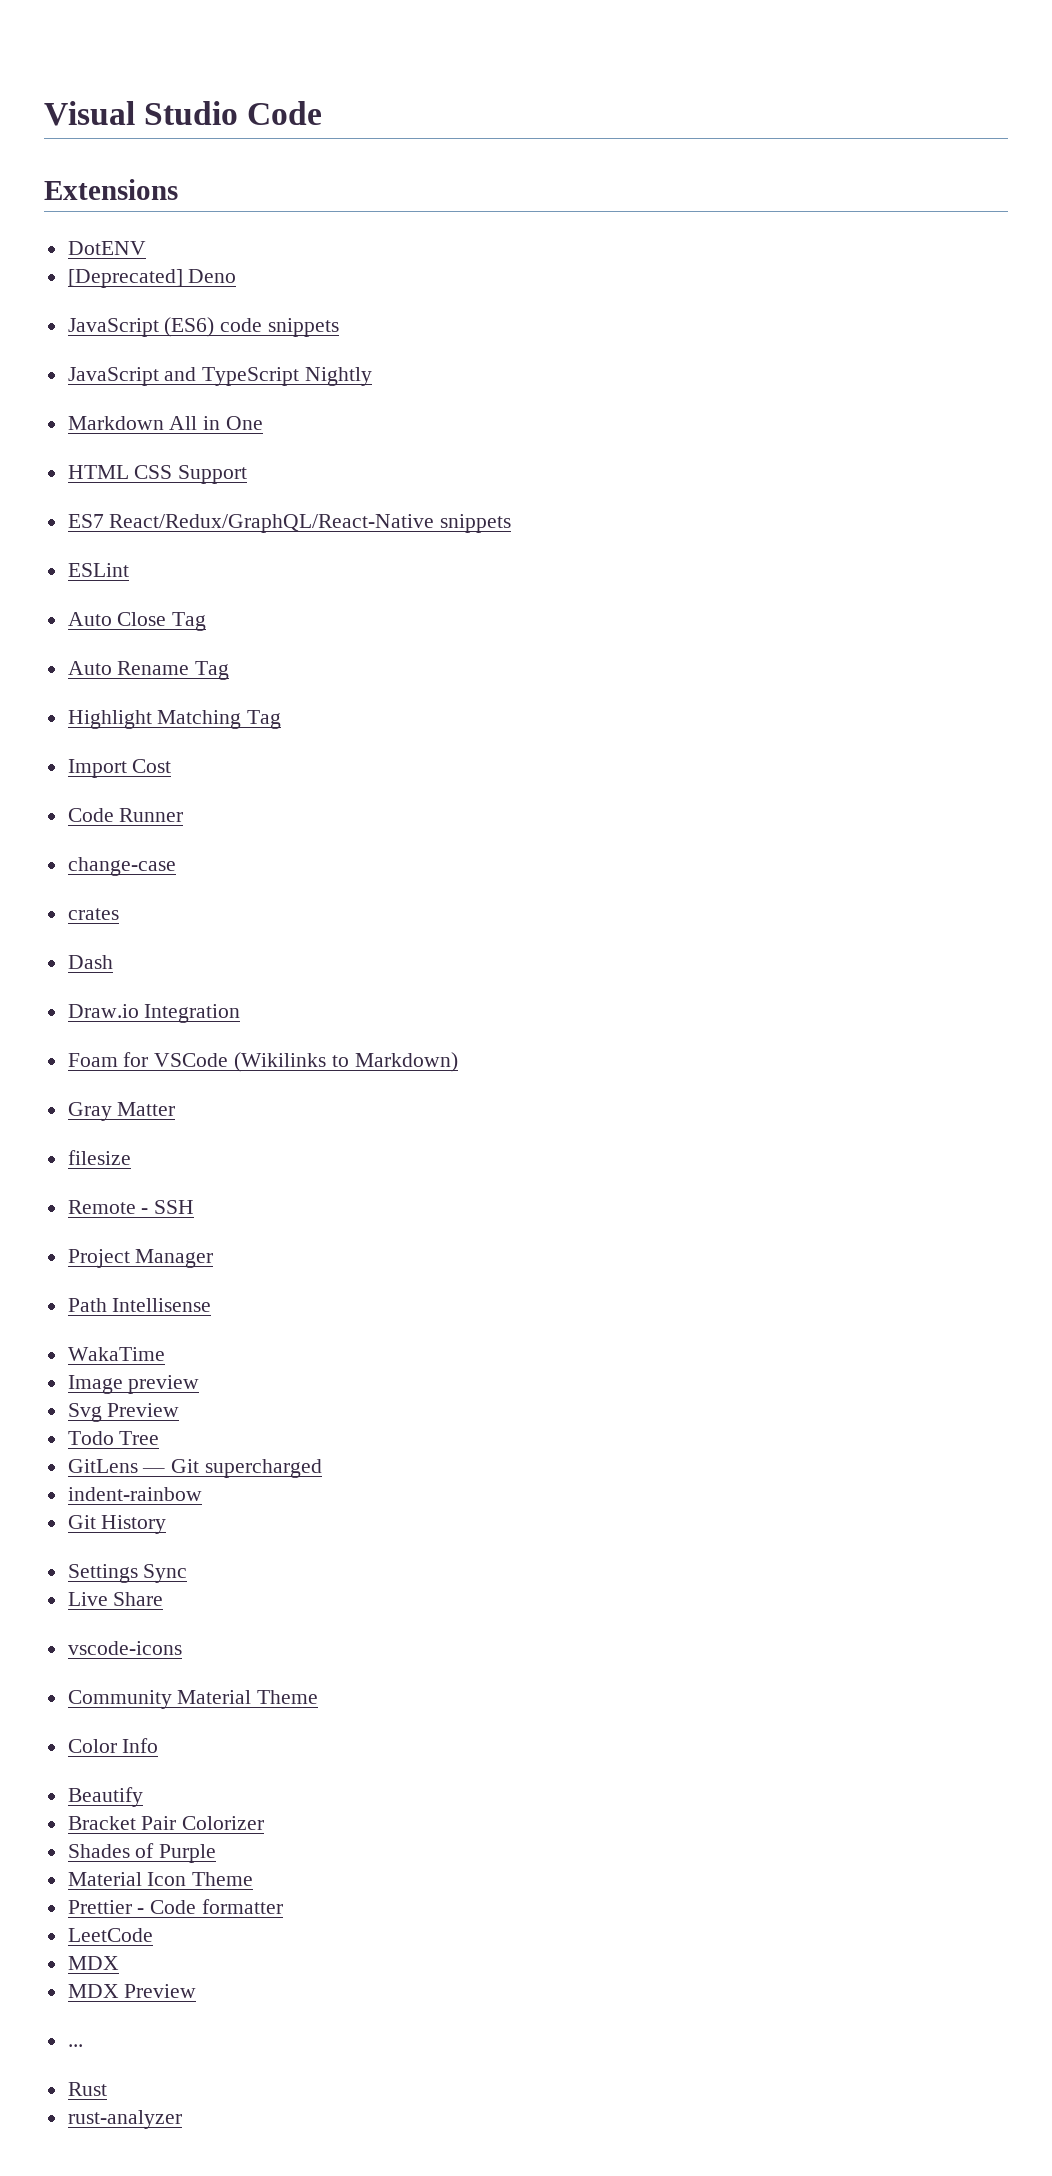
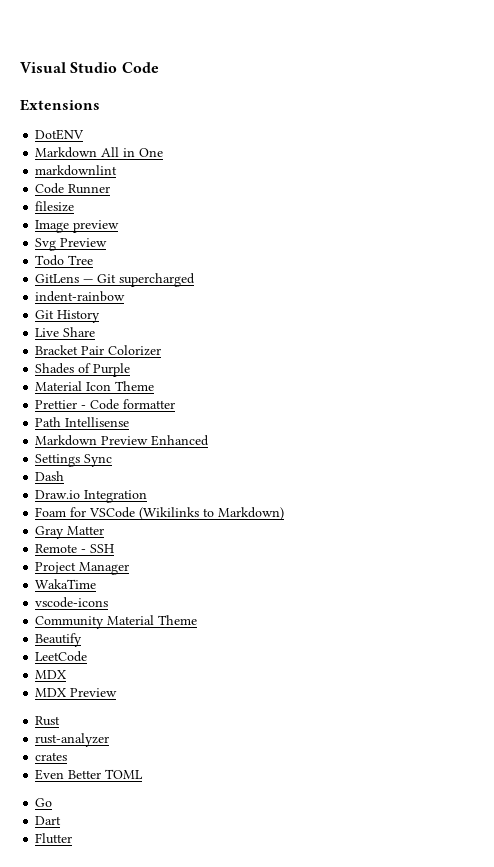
[67,269,237,288] [67,317,340,337] [67,367,373,386] [67,416,264,430] [67,465,248,484] [67,514,512,533] [67,563,129,577] [67,612,207,631] [67,661,230,680] [67,710,282,729] [67,759,172,778] [67,808,184,822] [67,857,176,876] [67,908,119,920] [67,955,113,969] [67,1004,241,1023] [67,1052,458,1072] [67,1102,176,1121] [67,1150,131,1165] [67,1200,195,1214] [67,1249,214,1268] [67,1298,212,1312] [67,1347,165,1361] [Deprecated] Deno // JavaScript (ES6) code snippets // JavaScript and TypeScript Nightly // Markdown All in One // HTML CSS Support // ES7 React/Redux/GraphQL/React-Native snippets // ESLint // Auto Close Tag // Auto Rename Tag // Highlight Matching Tag // Import Cost // Code Runner // change-case // crates // Dash // Draw.io Integration // Foam for VSCode (Wikilinks to Markdown) // Gray Matter // filesize // Remote - SSH // Project Manager // Path Intellisense // WakaTime -> [35,147,164,158] [35,165,118,176] [35,183,111,194] [35,201,75,212] Markdown All in One // markdownlint // Code Runner // filesize
[67,1564,188,1583] // Settings Sync -> (101, 316) none
[67,1641,182,1655] [67,1690,319,1709] [67,1738,159,1753] [67,1787,143,1807] // vscode-icons // Community Material Theme // Color Info // Beautify -> (96, 332) none
(284, 1906) none -> [35,417,130,427] [35,435,210,446] [35,454,113,467] [35,471,65,481] [35,490,148,503] [35,507,285,520] [35,526,105,539] [35,544,115,553] [35,562,130,575] [35,579,97,589] [35,597,109,608] [35,615,198,629] [35,633,83,647] // Path Intellisense // Markdown Preview Enhanced // Settings Sync // Dash // Draw.io Integration // Foam for VSCode (Wikilinks to Markdown) // Gray Matter // Remote - SSH // Project Manager // WakaTime // vscode-icons // Community Material Theme // Beautify
[67,2044,83,2047] // ... -> (118, 692) none
(182, 2119) none -> [35,752,68,761] [35,769,144,780] [35,798,53,807] [35,816,62,825] [35,833,73,844] // crates // Even Better TOML // Go // Dart // Flutter

